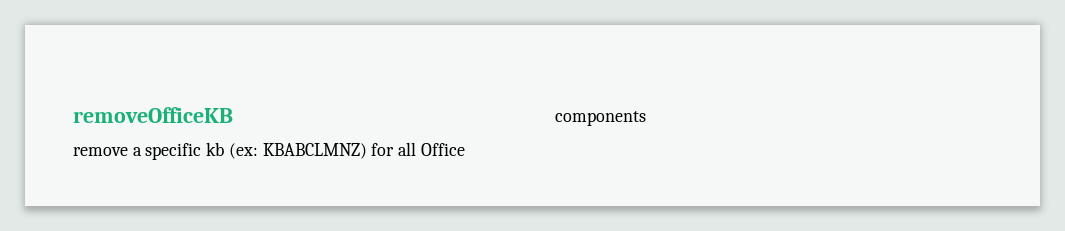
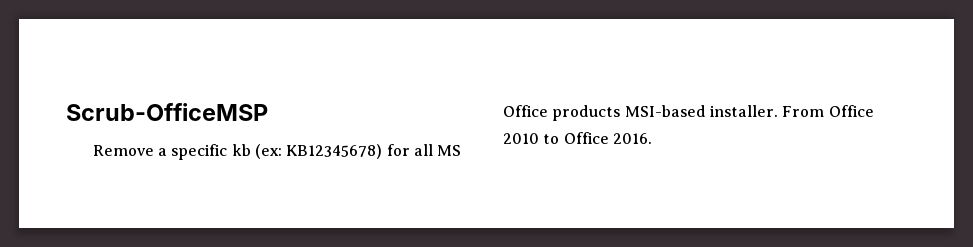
[73,107,233,123] [73,147,128,156] removeOfficeKB // remove -> [66,103,268,121] [92,145,154,156] Scrub-OfficeMSP // Remove
[262,143,367,159] KBABCLMNZ) -> [286,144,383,159] KB12345678)
[420,143,465,156] [555,111,646,126] Office components -> [437,145,462,156] [503,105,874,121] [503,132,652,144] MS Office products MSI-based installer. From Office 2010 to Office 2016.

